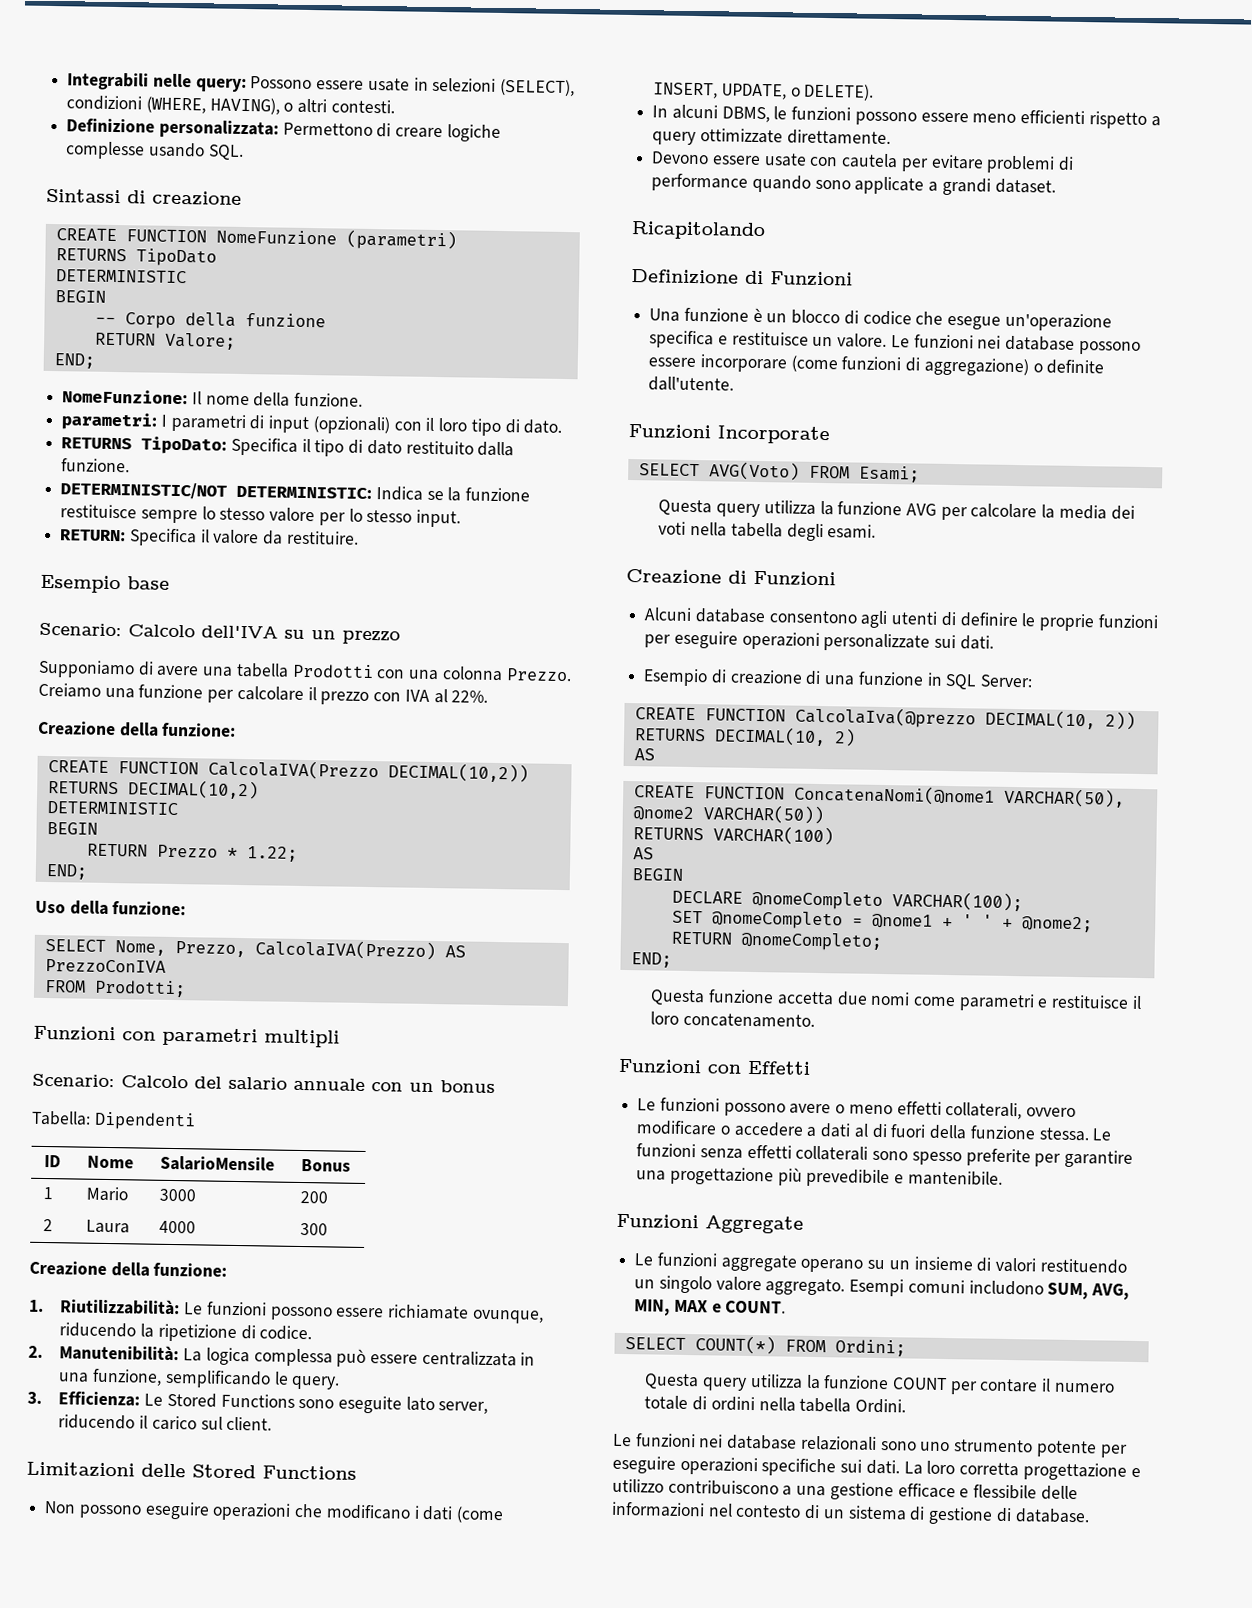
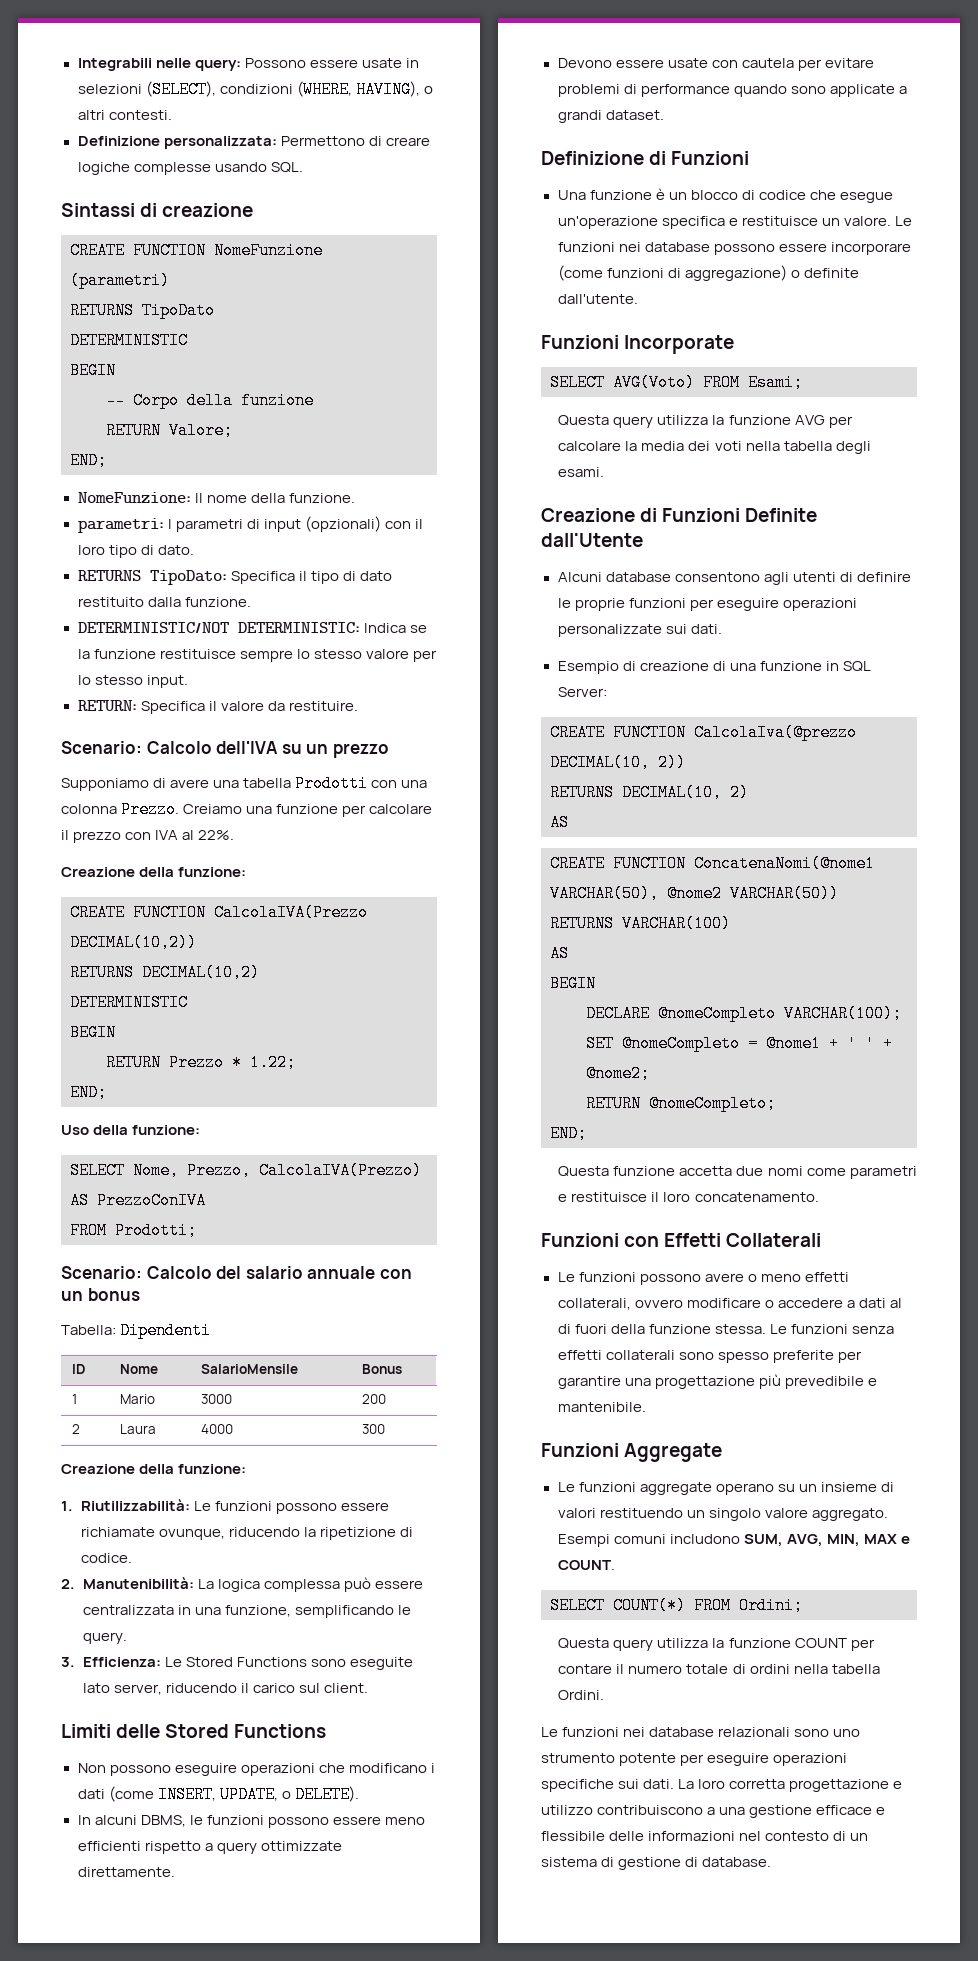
[40,574,170,594] // Esempio base -> (358, 706) none
[33,1025,340,1048] // Funzioni con parametri multipli -> (197, 1230) none
[26,1461,135,1479] Limitazioni -> [61,1724,111,1738] Limiti
[631,221,766,241] // Ricapitolando -> (664, 115) none
(836, 579) none -> [745,508,818,522] [541,533,643,547] Definite dall'Utente
(811, 1067) none -> [726,1233,822,1247] Collaterali

